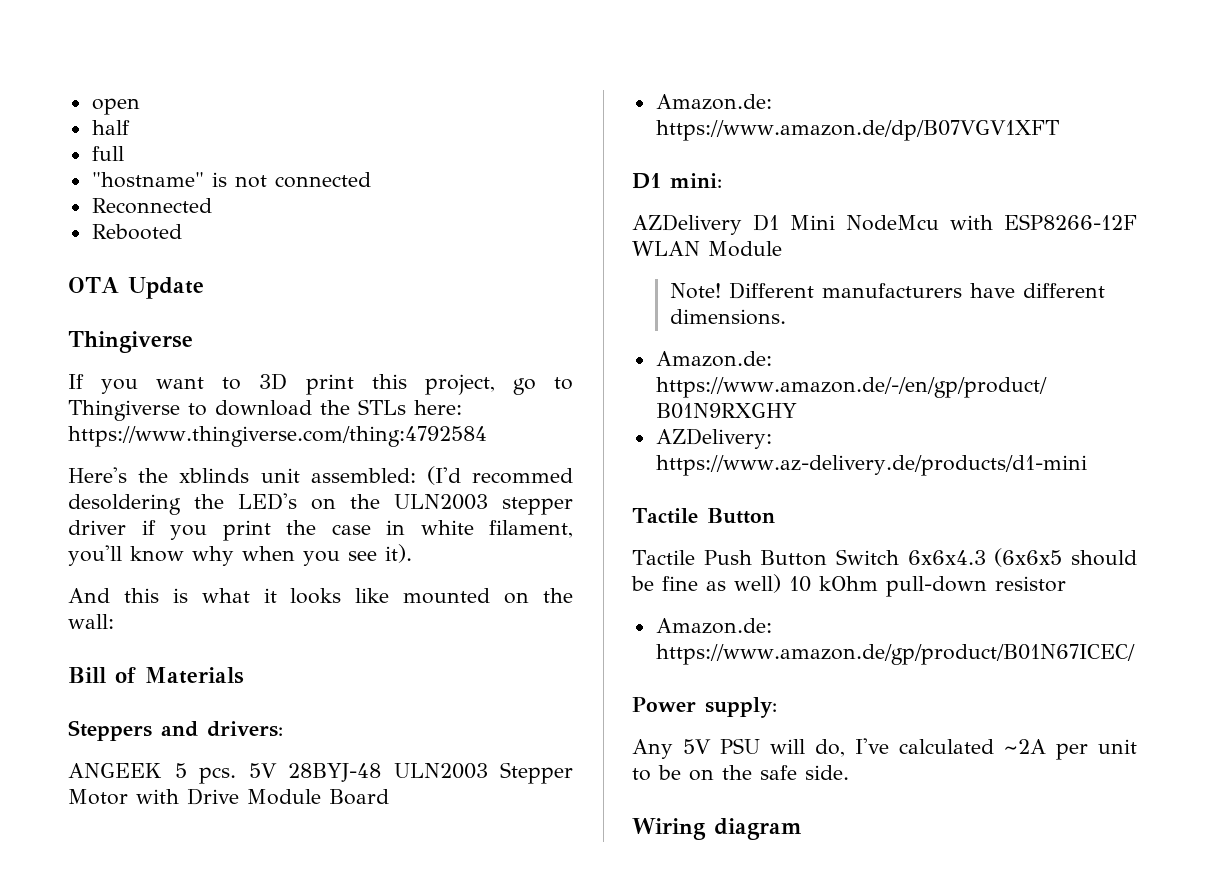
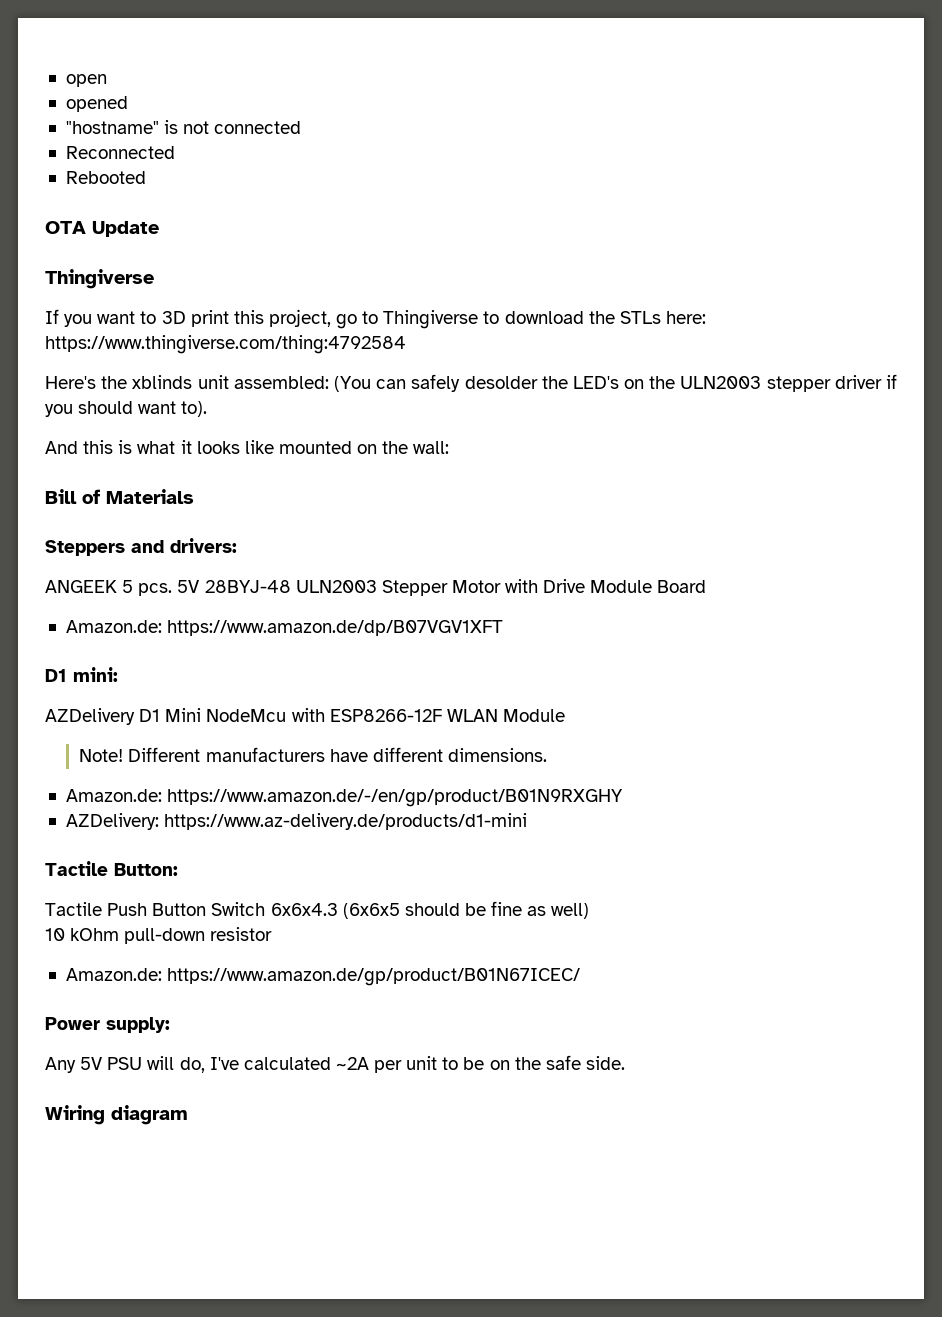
[91,120,130,135] [91,146,124,161] half // full -> [65,96,128,112] opened
[426,466,573,485] [68,494,181,515] (I'd recommed desoldering -> [333,374,538,392] (You can safely desolder
[222,520,573,541] [68,544,412,566] print the case in white filament, you'll know why when you see it). -> [78,401,208,417] should want to).
[706,508,775,524] Button -> [114,863,178,876] Button:
(781, 583) none -> (590, 911) //

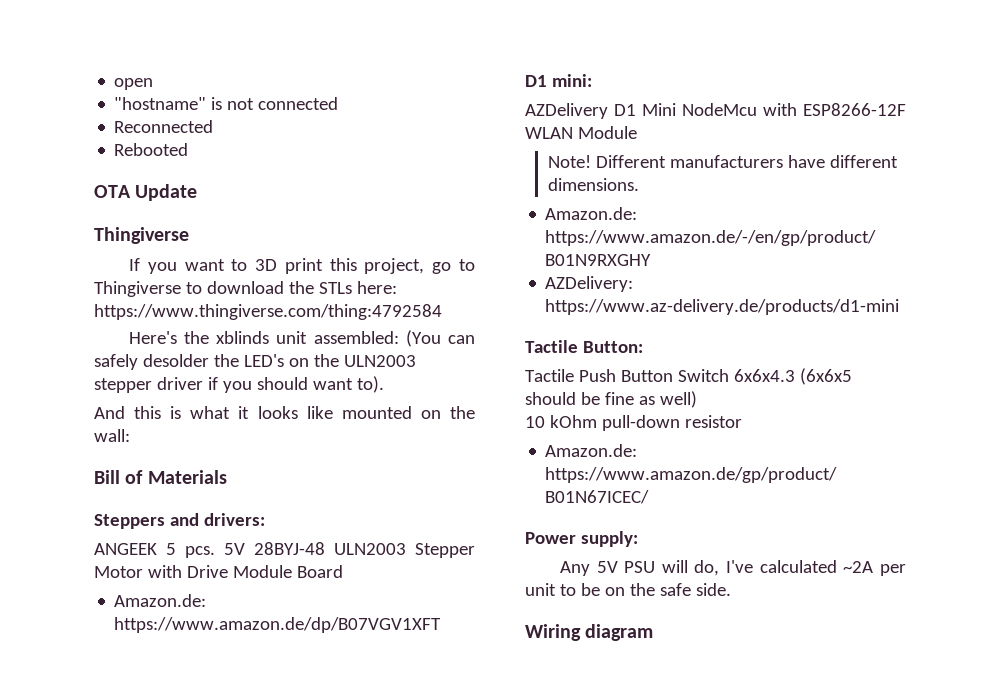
[65,96,128,112] // opened -> (154, 84) none

